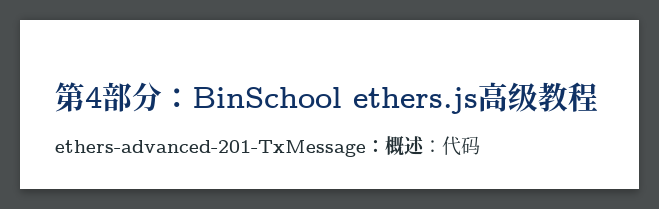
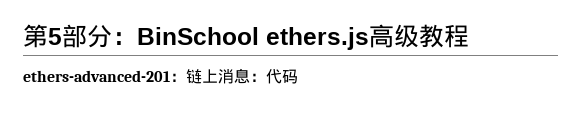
[85,87,102,108] 4 -> [48,28,62,45] 5
[55,136,425,157] ethers-advanced-201-TxMessage：概述 -> [23,68,250,84] ethers-advanced-201：链上消息

